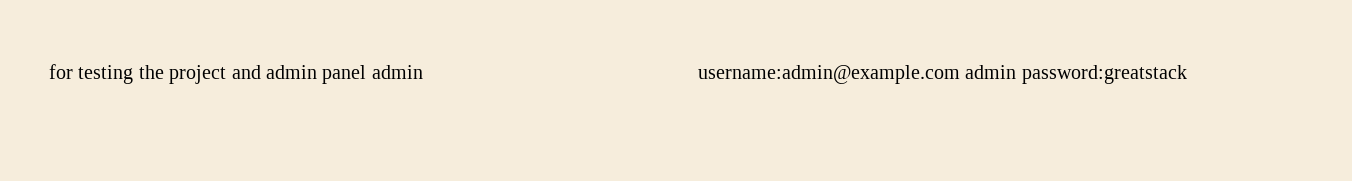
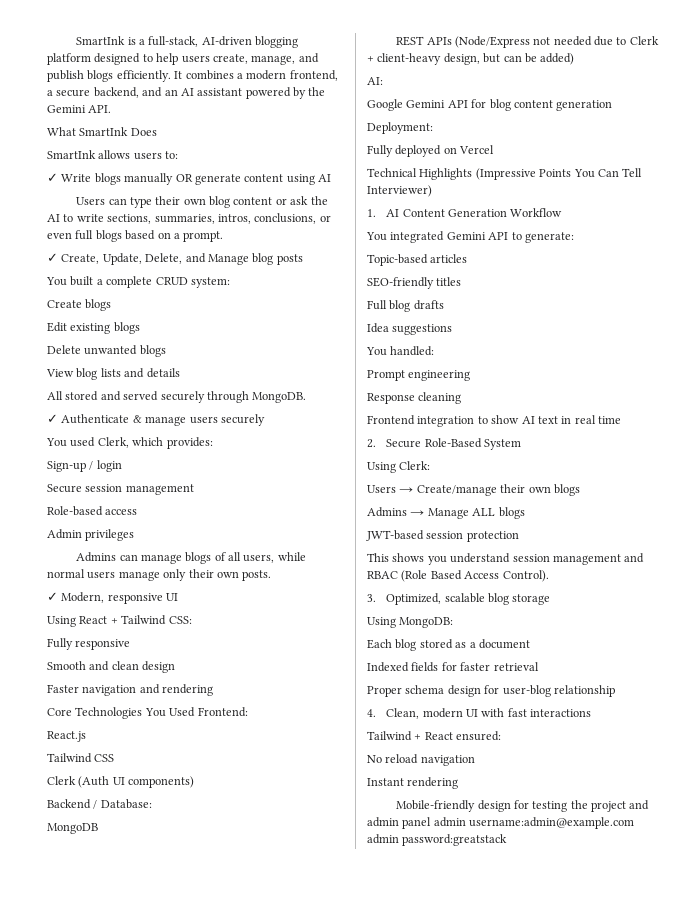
(49, 71) none -> [76,36,299,48] [47,53,319,65] [47,70,338,82] [47,87,326,99] [47,105,112,113] [47,127,157,136] [47,150,179,160] [47,173,331,185] [76,196,328,208] [47,213,331,224] [47,230,224,242] [47,253,303,265] [46,276,230,288] [47,299,112,311] [47,322,140,334] [47,345,166,357] [46,368,180,380] [47,391,307,403] [47,414,265,426] [46,437,213,449] [47,460,122,472] [47,484,194,495] [47,506,138,516] [47,529,135,541] [76,552,306,564] [47,569,272,581] [47,592,179,604] [47,615,192,627] [47,638,131,650] [47,661,176,673] [47,684,214,696] [47,707,248,719] [47,731,86,742] [47,753,115,763] [47,776,195,788] [47,799,152,809] [47,823,98,834] [396,36,659,48] [367,53,575,65] [367,77,383,85] [367,99,613,111] [367,122,433,134] [367,145,495,157] [367,168,643,180] [367,185,432,197] [367,208,563,217] [366,231,574,243] [367,254,468,266] [367,277,462,289] [367,300,444,312] [367,323,453,335] [366,346,435,356] [367,370,471,381] [367,392,462,404] [367,415,621,427] [367,438,522,450] [367,461,431,473] [367,484,580,496] [367,507,525,519] [366,530,519,542] [367,553,645,565] [367,570,549,582] [367,593,551,605] [367,617,454,628] [367,639,530,651] [367,662,539,672] [367,685,615,697] [367,708,592,719] [367,731,502,741] [367,754,475,766] [367,777,459,789] [396,800,511,812] SmartInk is a full-stack, AI-driven blogging platform designed to help users create, manage, and publish blogs efficiently. It combines a modern frontend, a secure backend, and an AI assistant powered by the Gemini API. // What SmartInk Does // SmartInk allows users to: // ✓ Write blogs manually OR generate content using AI // Users can type their own blog content or ask the AI to write sections, summaries, intros, conclusions, or even full blogs based on a prompt. // ✓ Create, Update, Delete, and Manage blog posts // You built a complete CRUD system: // Create blogs // Edit existing blogs // Delete unwanted blogs // View blog lists and details // All stored and served securely through MongoDB. // ✓ Authenticate & manage users securely // You used Clerk, which provides: // Sign-up / login // Secure session management // Role-based access // Admin privileges // Admins can manage blogs of all users, while normal users manage only their own posts. // ✓ Modern, responsive UI // Using React + Tailwind CSS: // Fully responsive // Smooth and clean design // Faster navigation and rendering // Core Technologies You Used Frontend: // React.js // Tailwind CSS // Clerk (Auth UI components) // Backend / Database: // MongoDB // REST APIs (Node/Express not needed due to Clerk + client-heavy design, but can be added) // AI: // Google Gemini API for blog content generation // Deployment: // Fully deployed on Vercel // Technical Highlights (Impressive Points You Can Tell Interviewer) // 1. AI Content Generation Workflow // You integrated Gemini API to generate: // Topic-based articles // SEO-friendly titles // Full blog drafts // Idea suggestions // You handled: // Prompt engineering // Response cleaning // Frontend integration to show AI text in real time // 2. Secure Role-Based System // Using Clerk: // Users → Create/manage their own blogs // Admins → Manage ALL blogs // JWT-based session protection // This shows you understand session management and RBAC (Role Based Access Control). // 3. Optimized, scalable blog storage // Using MongoDB: // Each blog stored as a document // Indexed fields for faster retrieval // Proper schema design for user-blog relationship // 4. Clean, modern UI with fast interactions // Tailwind + React ensured: // No reload navigation // Instant rendering // Mobile-friendly design

